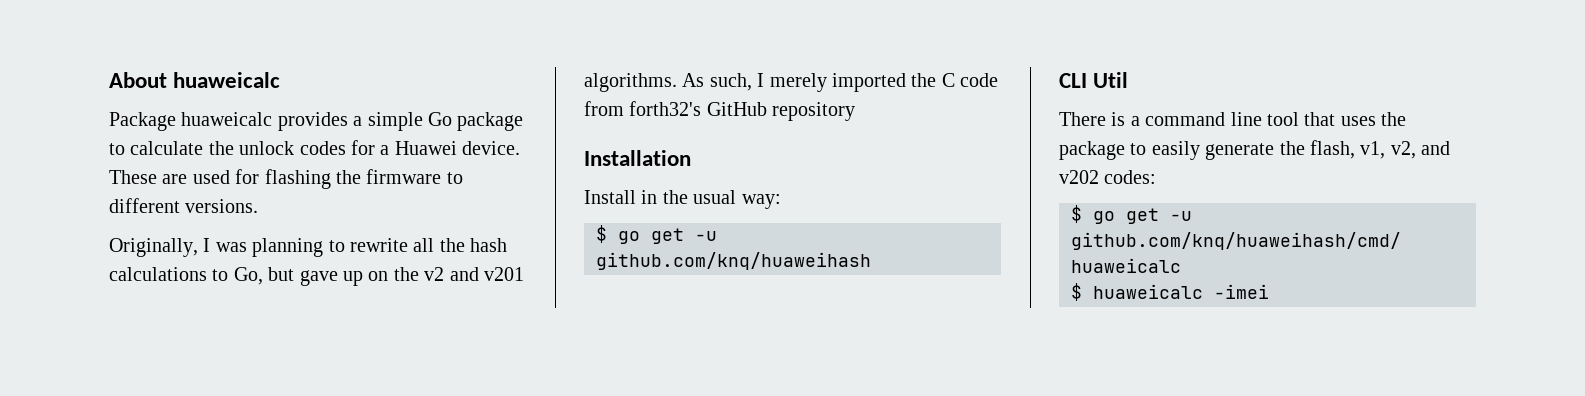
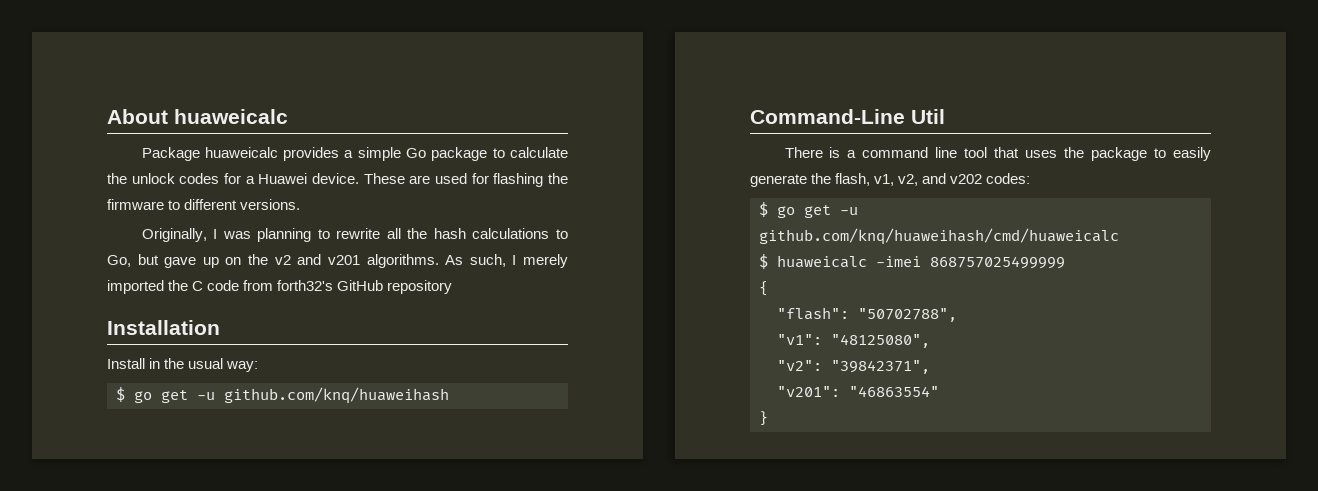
[1059,73,1087,88] CLI -> [750,109,905,124] Command-Line
(1269, 291) none -> [930,256,1065,269] [759,281,768,296] [777,307,957,322] [777,334,930,348] [777,360,930,374] [777,386,939,397] [759,411,768,426] 868757025499999 // { // "flash": "50702788", // "v1": "48125080", // "v2": "39842371", // "v201": "46863554" // }

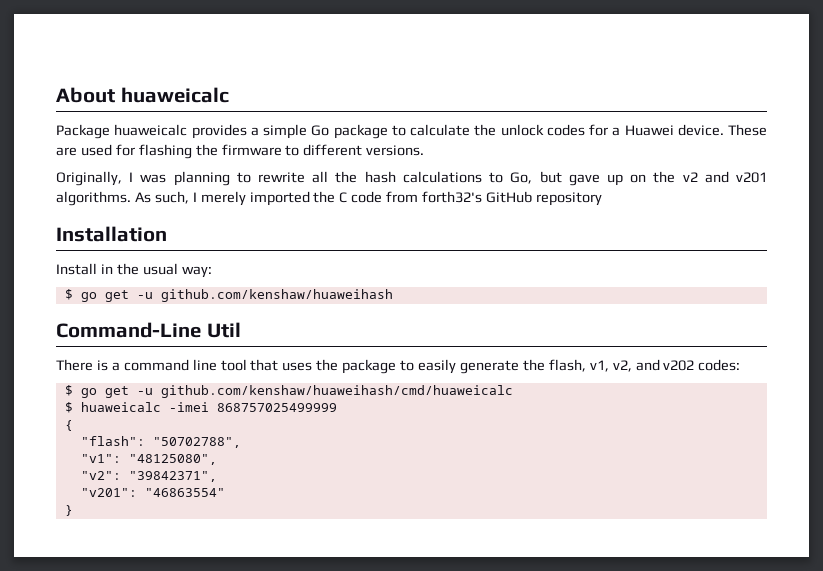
[224,387,449,404] github.com/knq/huaweihash -> [160,289,393,302] github.com/kenshaw/huaweihash
[759,228,1119,245] github.com/knq/huaweihash/cmd/huaweicalc -> [160,385,513,398] github.com/kenshaw/huaweihash/cmd/huaweicalc

